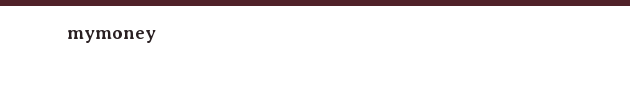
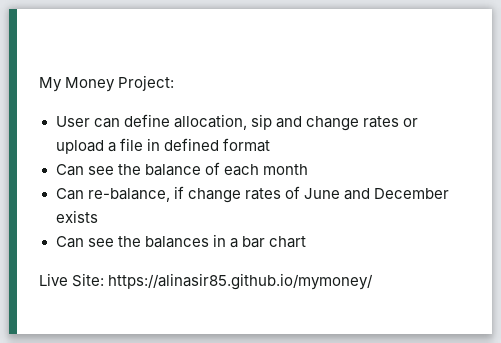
[67,30,156,43] mymoney -> [39,75,175,92] [55,114,418,131] [55,138,270,154] [55,162,308,176] [55,186,449,203] [55,210,98,223] [55,234,306,248] [39,273,374,290] My Money Project: // User can define allocation, sip and change rates or upload a file in defined format // Can see the balance of each month // Can re-balance, if change rates of June and December exists // Can see the balances in a bar chart // Live Site: https://alinasir85.github.io/mymoney/

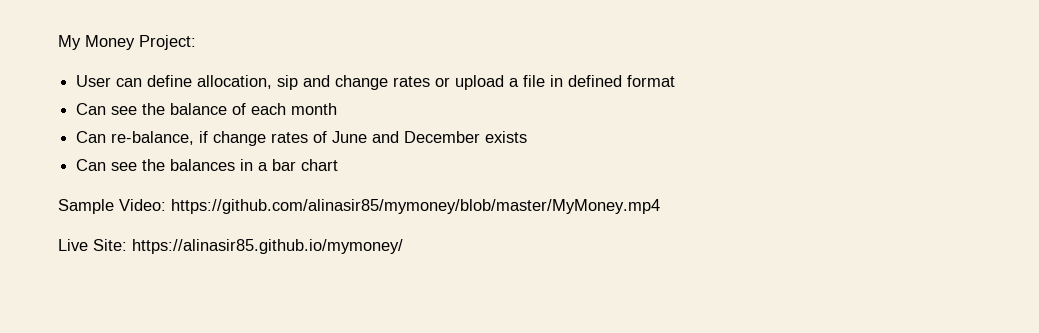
(306, 242) none -> [58,199,660,214] // Sample Video: https://github.com/alinasir85/mymoney/blob/master/MyMoney.mp4

